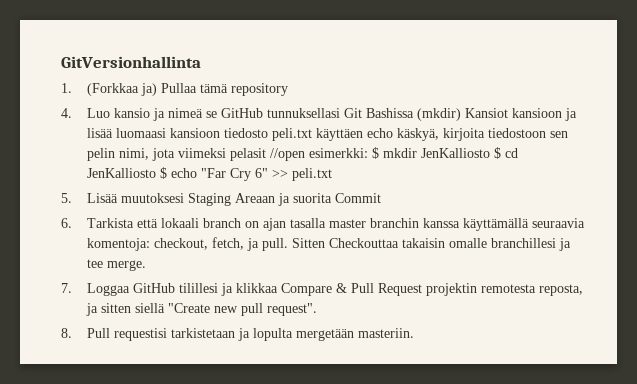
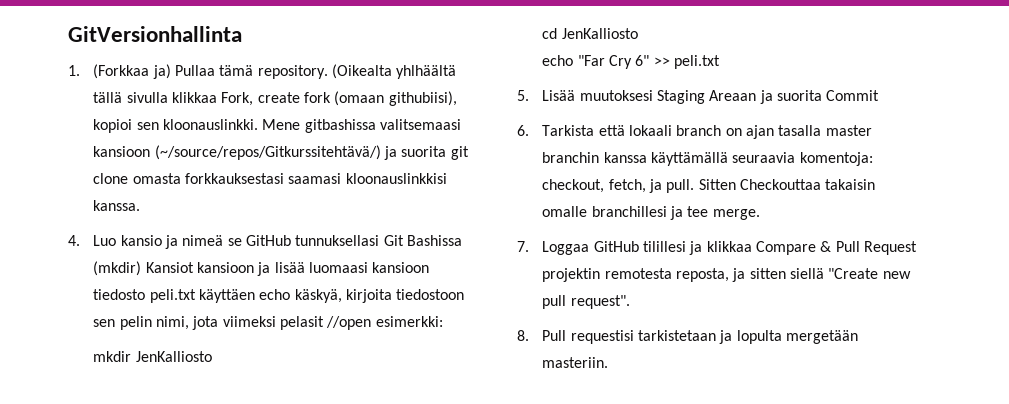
[231,83,289,96] repository -> [257,64,457,79] [93,91,457,106] [93,119,462,133] [93,145,469,160] [93,173,447,184] [93,200,141,211] repository. (Oikealta yhlhäältä tällä sivulla klikkaa Fork, create fork (omaan githubiisi), kopioi sen kloonauslinkki. Mene gitbashissa valitsemaasi kansioon (~/source/repos/Gitkurssitehtävä/) ja suorita git clone omasta forkkauksestasi saamasi kloonauslinkkisi kanssa.
[372,147,380,159] $ -> (443, 321) //
[494,147,502,159] $ -> (212, 356) //
[160,167,168,179] $ -> (638, 33) //

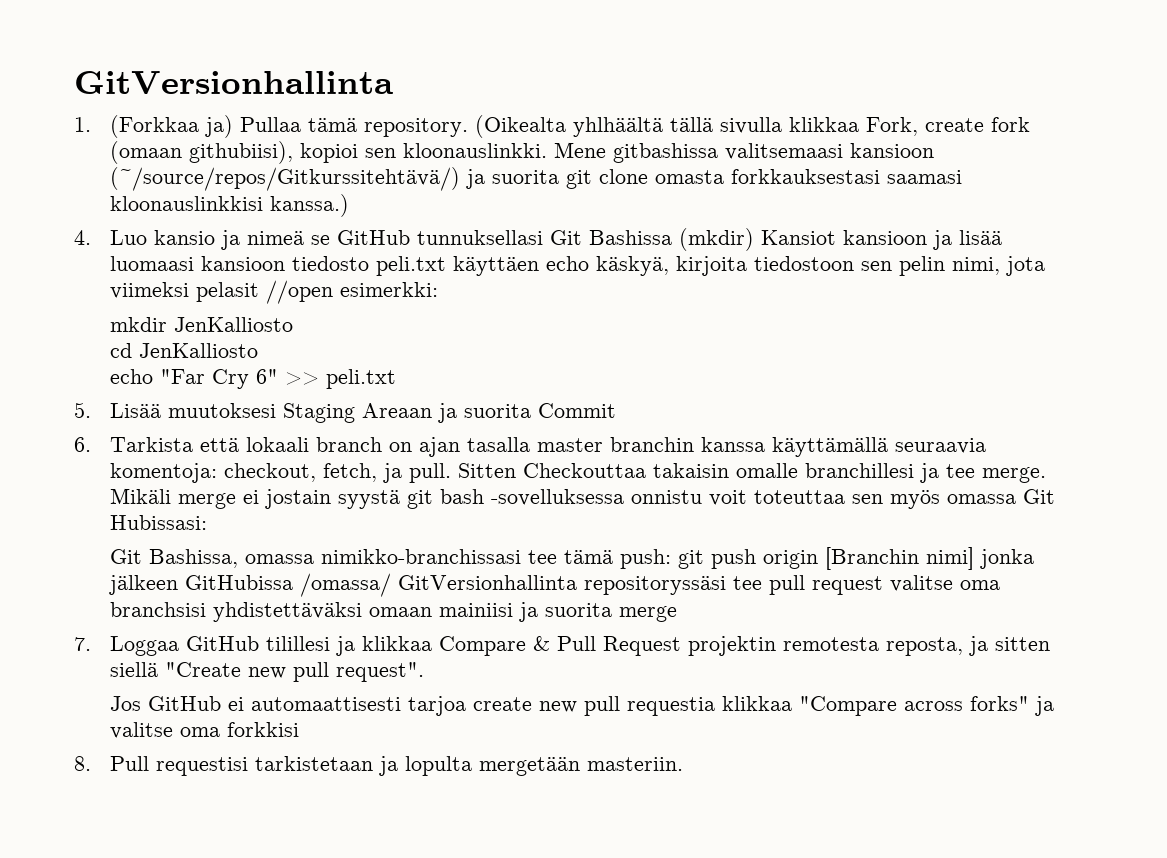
[93,200,141,211] kanssa. -> [270,194,350,217] kanssa.)
(760, 214) none -> [110,488,1056,509] [110,515,208,530] [110,547,1035,570] [109,573,1001,597] [110,602,678,622] Mikäli merge ei jostain syystä git bash -sovelluksessa onnistu voit toteuttaa sen myös omassa Git Hubissasi: // Git Bashissa, omassa nimikko-branchissasi tee tämä push: git push origin [Branchin nimi] jonka jälkeen GitHubissa /omassa/ GitVersionhallinta repositoryssäsi tee pull request valitse oma branchsisi yhdistettäväksi omaan mainiisi ja suorita merge
(630, 302) none -> [110,696,1055,716] [110,722,300,739] // Jos GitHub ei automaattisesti tarjoa create new pull requestia klikkaa "Compare across forks" ja valitse oma forkkisi

